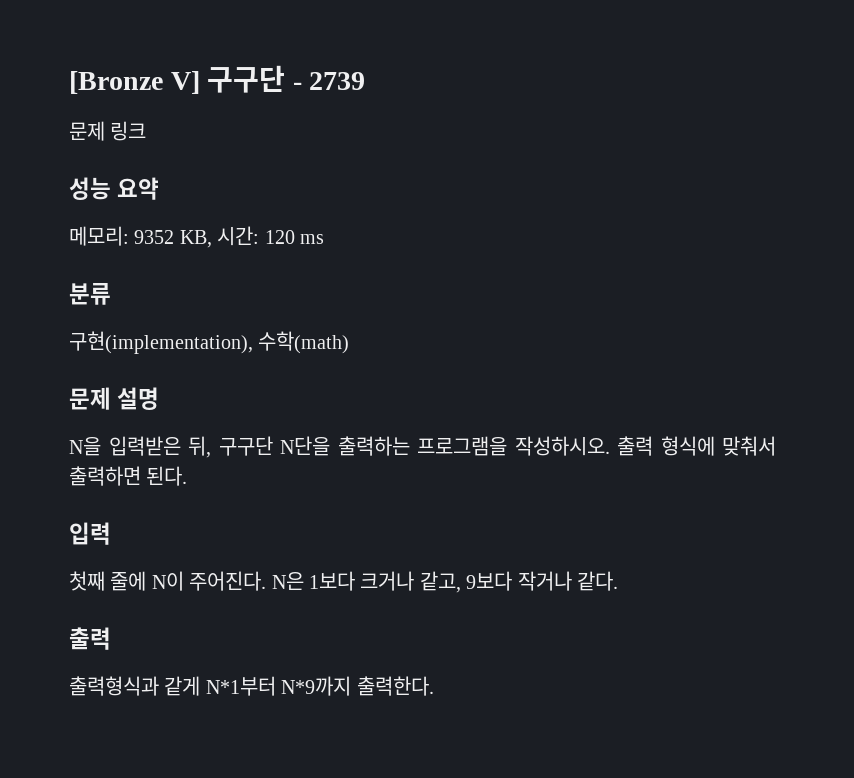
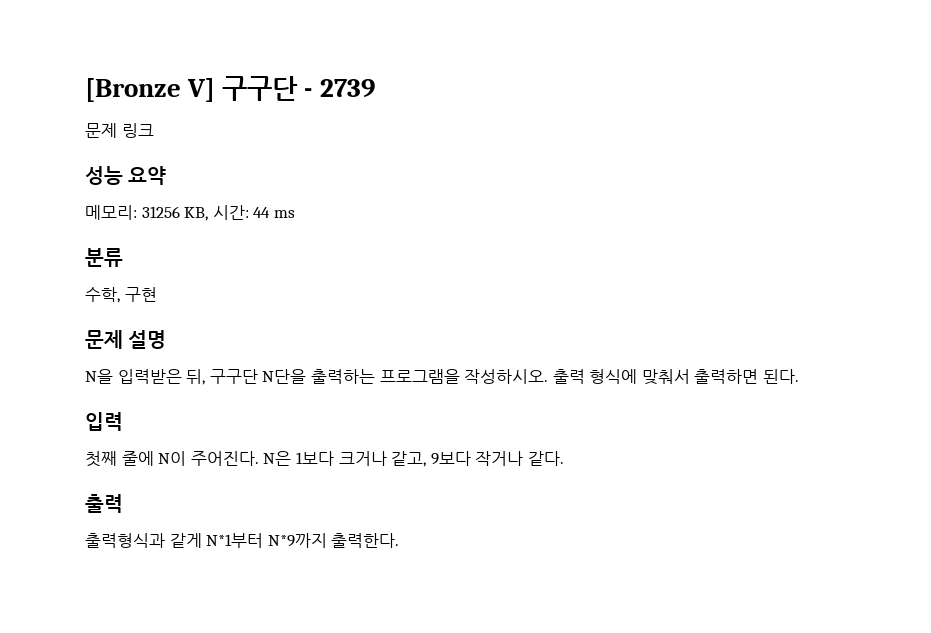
[134,230,175,244] 9352 -> [141,206,180,218] 31256
[264,230,295,244] 120 -> [253,207,271,218] 44
[69,331,350,354] 구현(implementation), 수학(math) -> [85,287,157,303] 수학, 구현

